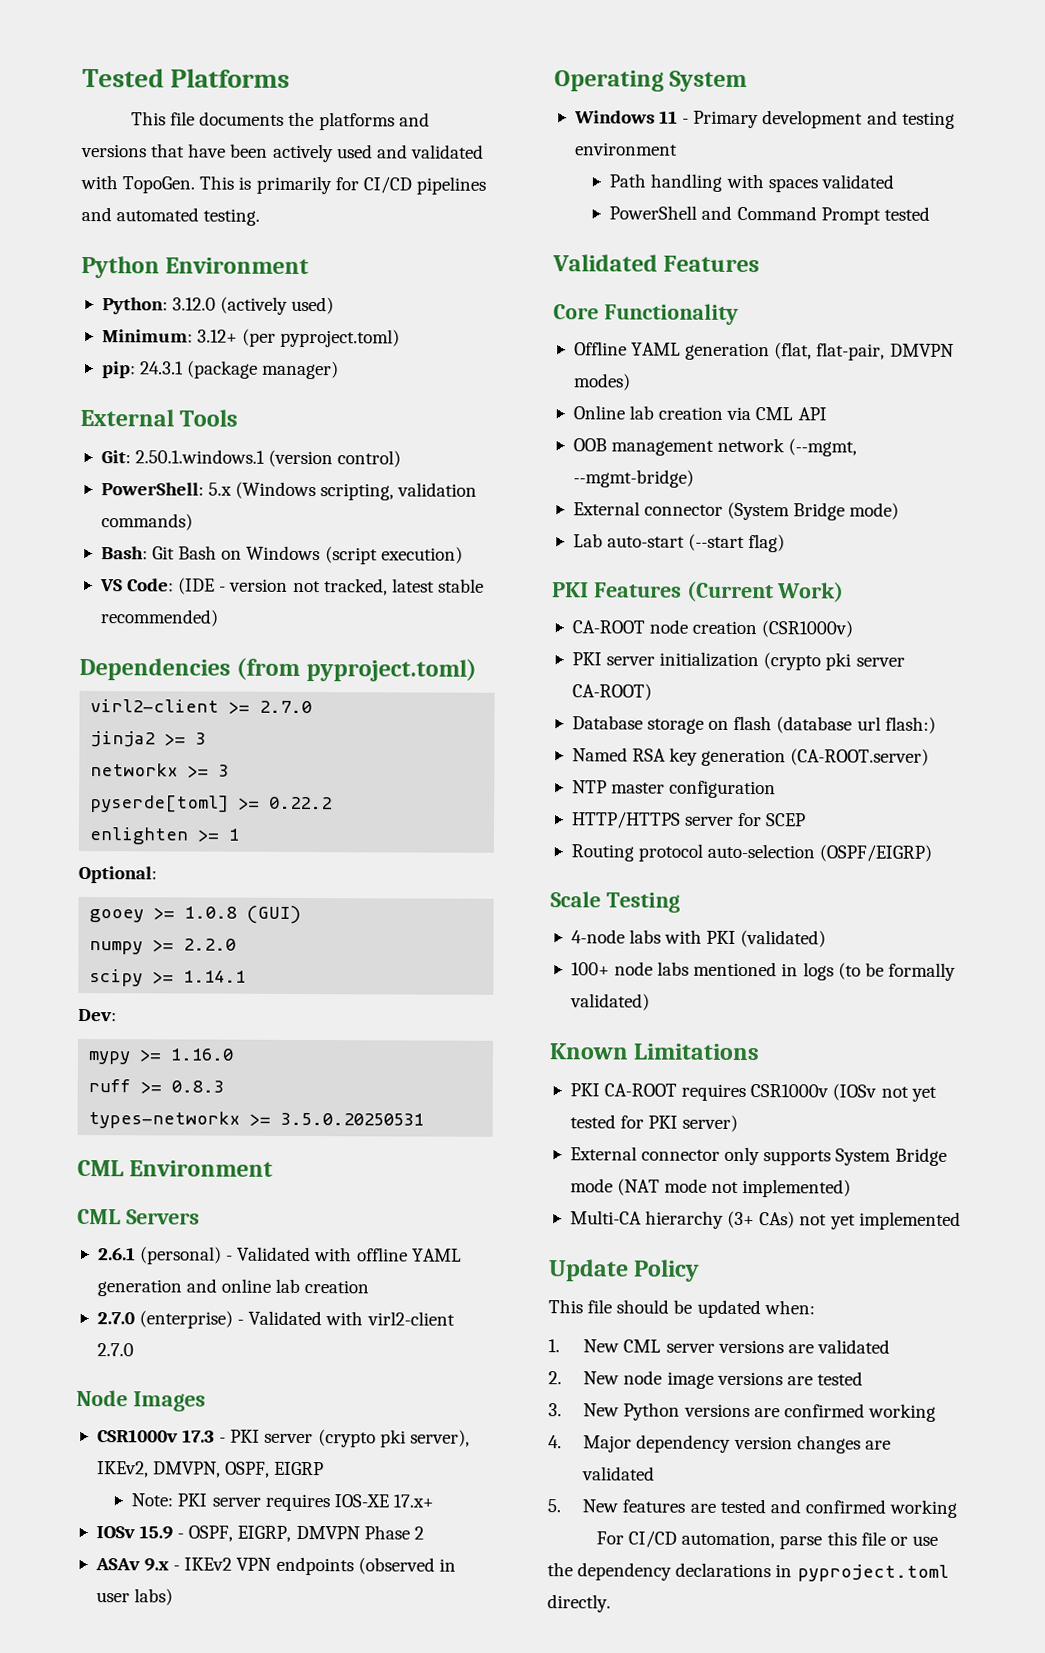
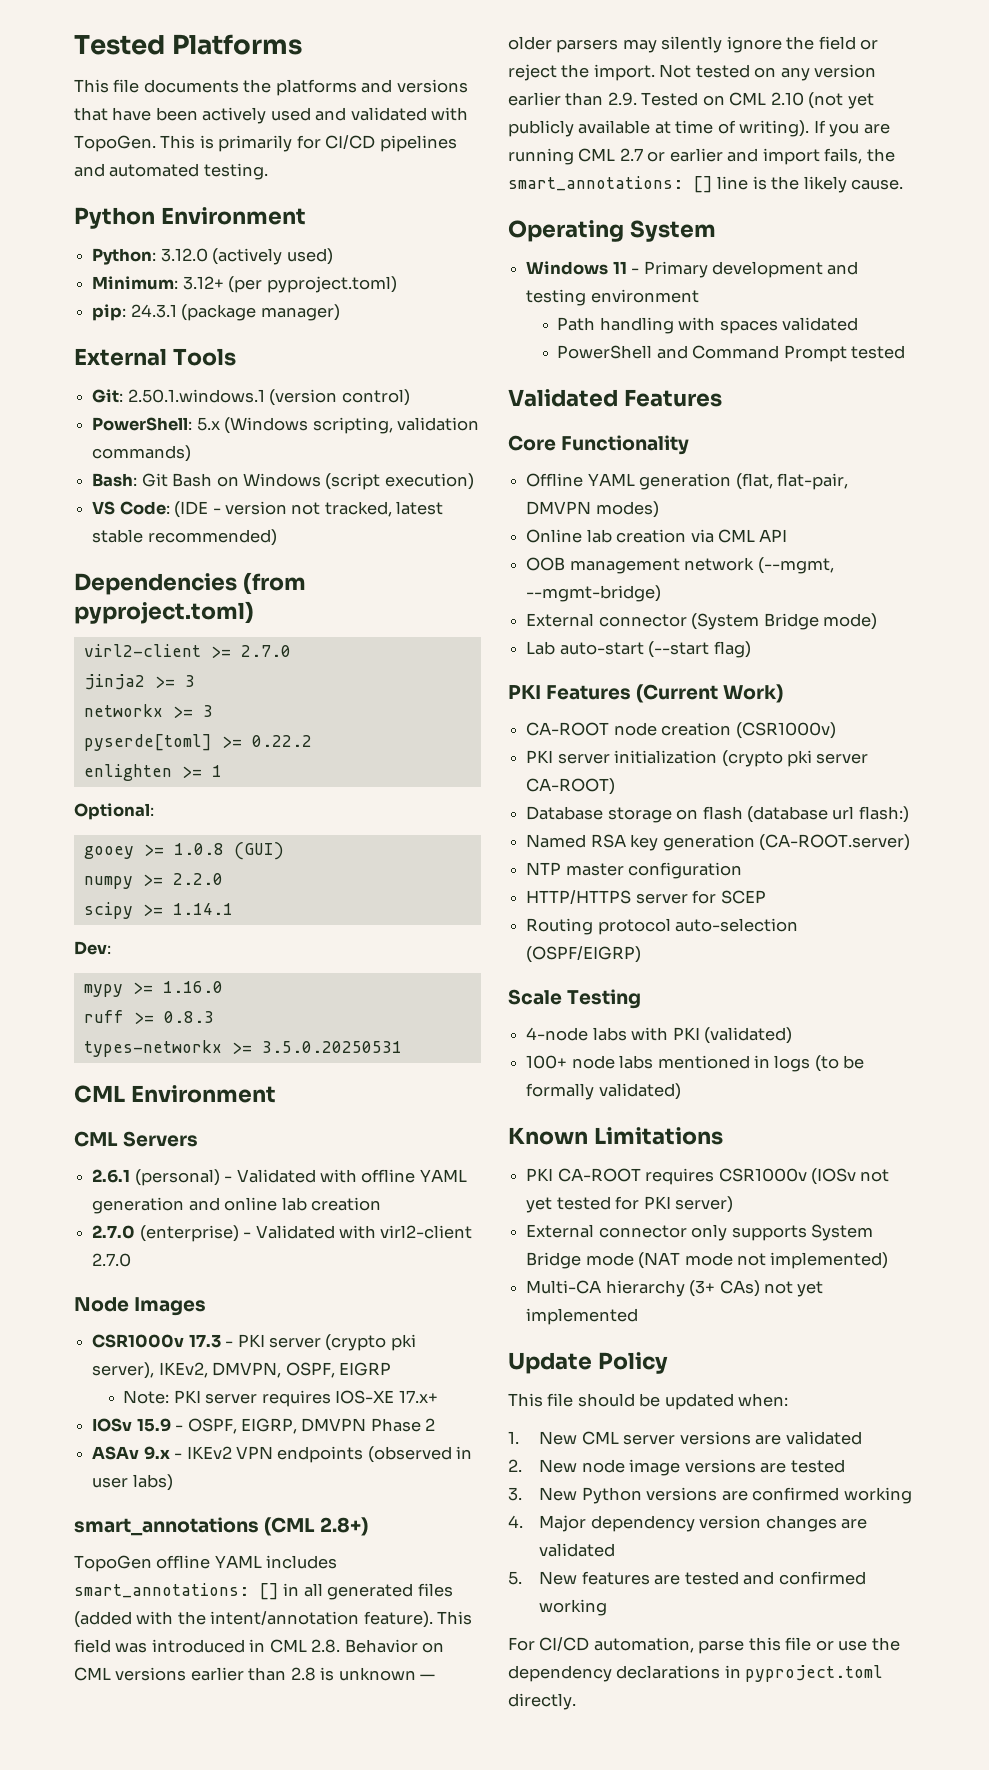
(174, 1597) none -> [74,1517,369,1536] [74,1555,338,1572] [74,1583,453,1600] [74,1611,473,1628] [74,1639,445,1653] [74,1667,436,1681] [508,36,879,53] [508,64,877,81] [508,92,874,109] [508,120,890,137] [508,148,895,165] [508,176,904,193] // smart_annotations (CML 2.8+) // TopoGen offline YAML includes smart_annotations: [] in all generated files (added with the intent/annotation feature). This field was introduced in CML 2.8. Behavior on CML versions earlier than 2.8 is unknown — older parsers may silently ignore the field or reject the import. Not tested on any version earlier than 2.9. Tested on CML 2.10 (not yet publicly available at time of writing). If you are running CML 2.7 or earlier and import fails, the smart_annotations: [] line is the likely cause.

